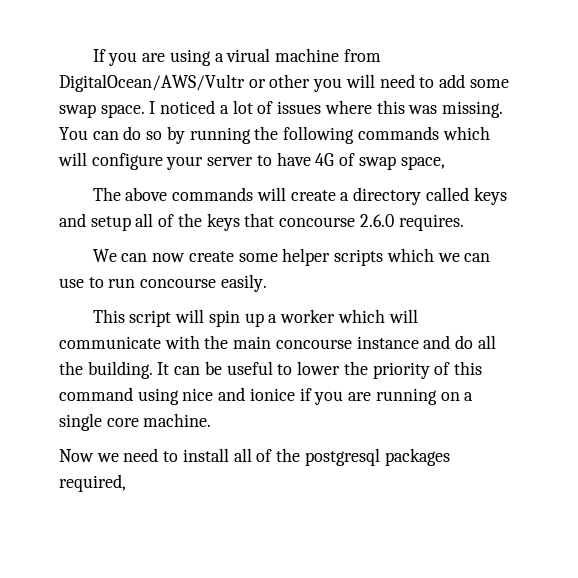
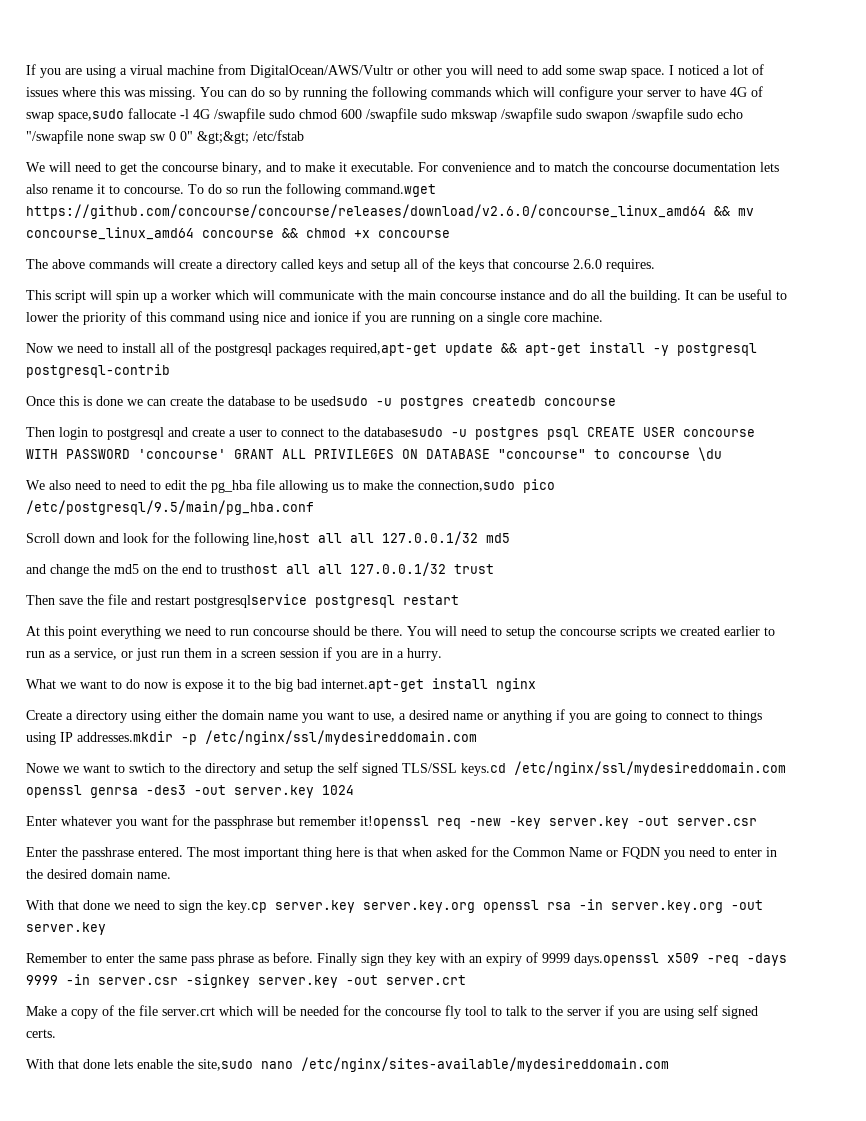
[400,156,445,170] space, -> [58,108,743,122] [26,130,304,144] [26,162,779,175] [26,183,436,197] [26,204,754,219] [26,227,450,240] space,sudo fallocate -l 4G /swapfile sudo chmod 600 /swapfile sudo mkswap /swapfile sudo swapon /swapfile sudo echo "/swapfile none swap sw 0 0" &gt;&gt; /etc/fstab // We will need to get the concourse binary, and to make it executable. For convenience and to match the concourse documentation lets also rename it to concourse. To do so run the following command.wget https://github.com/concourse/concourse/releases/download/v2.6.0/concourse_linux_amd64 && mv concourse_linux_amd64 concourse && chmod +x concourse
[92,248,491,266] [59,274,267,292] // We can now create some helper scripts which we can use to run concourse easily. -> (655, 265) none
[59,474,126,492] required, -> [330,342,757,356] [26,364,170,378] [26,396,616,409] [26,427,755,440] [26,447,722,461] [26,479,555,493] [26,500,314,515] [26,531,510,546] [26,562,494,577] [26,594,459,608] [26,626,775,639] [26,647,442,661] [26,678,536,692] [26,709,762,723] [26,730,477,745] [26,761,786,776] [26,785,354,798] [26,815,757,829] [26,846,777,860] [26,869,171,879] [26,899,763,913] [26,922,106,935] [26,952,787,966] [26,974,466,988] [26,1005,758,1019] [26,1029,56,1038] [26,1057,669,1072] required,apt-get update && apt-get install -y postgresql postgresql-contrib // Once this is done we can create the database to be usedsudo -u postgres createdb concourse // Then login to postgresql and create a user to connect to the databasesudo -u postgres psql CREATE USER concourse WITH PASSWORD 'concourse' GRANT ALL PRIVILEGES ON DATABASE "concourse" to concourse \du // We also need to need to edit the pg_hba file allowing us to make the connection,sudo pico /etc/postgresql/9.5/main/pg_hba.conf // Scroll down and look for the following line,host all all 127.0.0.1/32 md5 // and change the md5 on the end to trusthost all all 127.0.0.1/32 trust // Then save the file and restart postgresqlservice postgresql restart // At this point everything we need to run concourse should be there. You will need to setup the concourse scripts we created earlier to run as a service, or just run them in a screen session if you are in a hurry. // What we want to do now is expose it to the big bad internet.apt-get install nginx // Create a directory using either the domain name you want to use, a desired name or anything if you are going to connect to things using IP addresses.mkdir -p /etc/nginx/ssl/mydesireddomain.com // Nowe we want to swtich to the directory and setup the self signed TLS/SSL keys.cd /etc/nginx/ssl/mydesireddomain.com openssl genrsa -des3 -out server.key 1024 // Enter whatever you want for the passphrase but remember it!openssl req -new -key server.key -out server.csr // Enter the passhrase entered. The most important thing here is that when asked for the Common Name or FQDN you need to enter in the desired domain name. // With that done we need to sign the key.cp server.key server.key.org openssl rsa -in server.key.org -out server.key // Remember to enter the same pass phrase as before. Finally sign they key with an expiry of 9999 days.openssl x509 -req -days 9999 -in server.csr -signkey server.key -out server.crt // Make a copy of the file server.crt which will be needed for the concourse fly tool to talk to the server if you are using self signed certs. // With that done lets enable the site,sudo nano /etc/nginx/sites-available/mydesireddomain.com

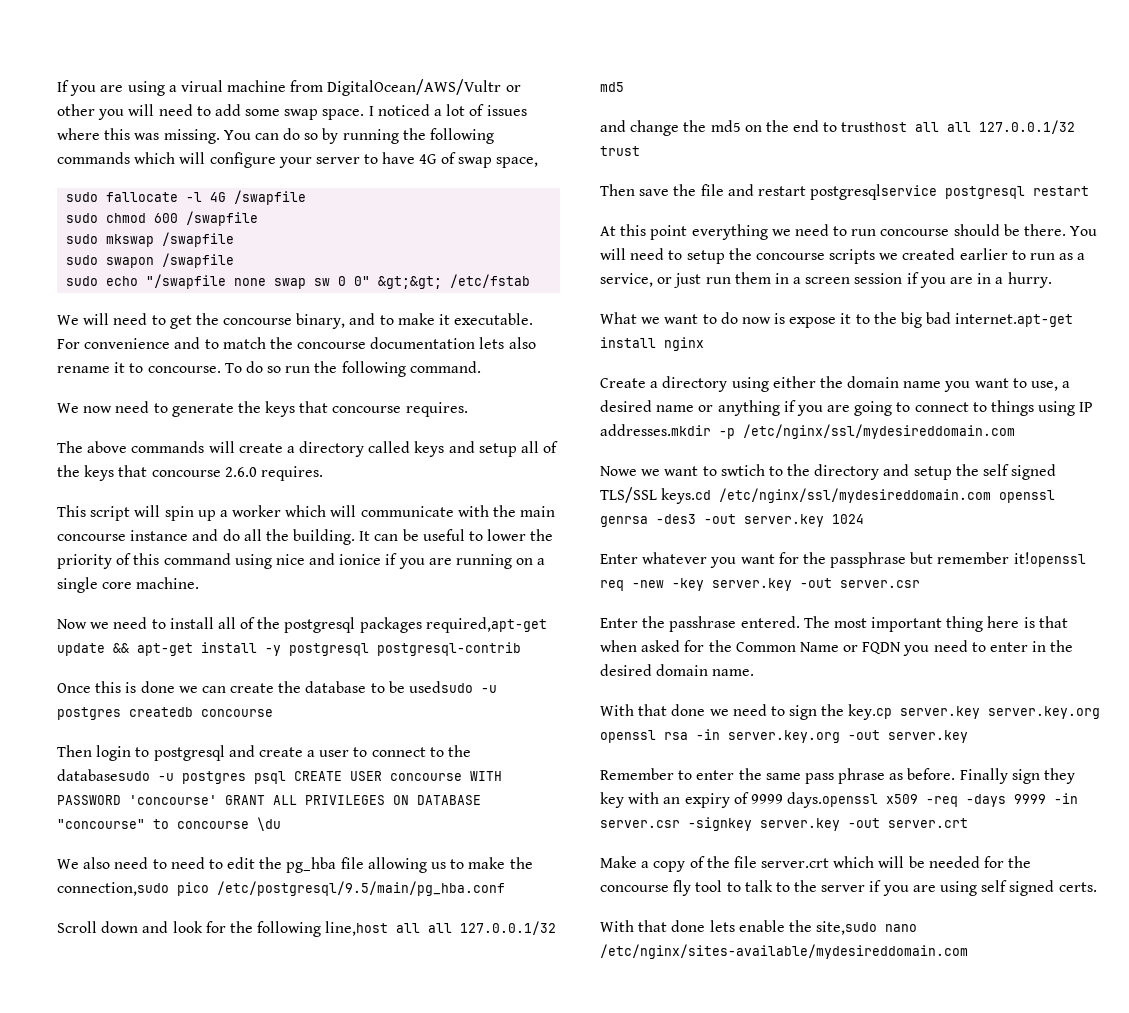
[58,109,124,122] space,sudo -> [496,157,539,168] [66,192,99,202] space, // sudo
(265, 115) none -> (307, 197) //
(417, 115) none -> (259, 218) //
(552, 115) none -> (235, 239) //
(683, 115) none -> (235, 260) //
[345,184,436,197] [26,204,754,219] [26,227,450,240] command.wget https://github.com/concourse/concourse/releases/download/v2.6.0/concourse_linux_amd64 && mv concourse_linux_amd64 concourse && chmod +x concourse -> [409,361,481,373] [57,401,468,417] command. // We now need to generate the keys that concourse requires.

